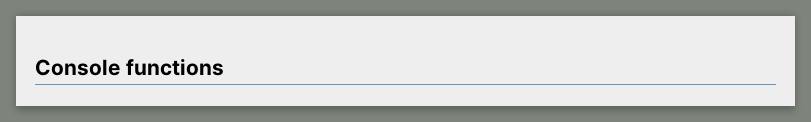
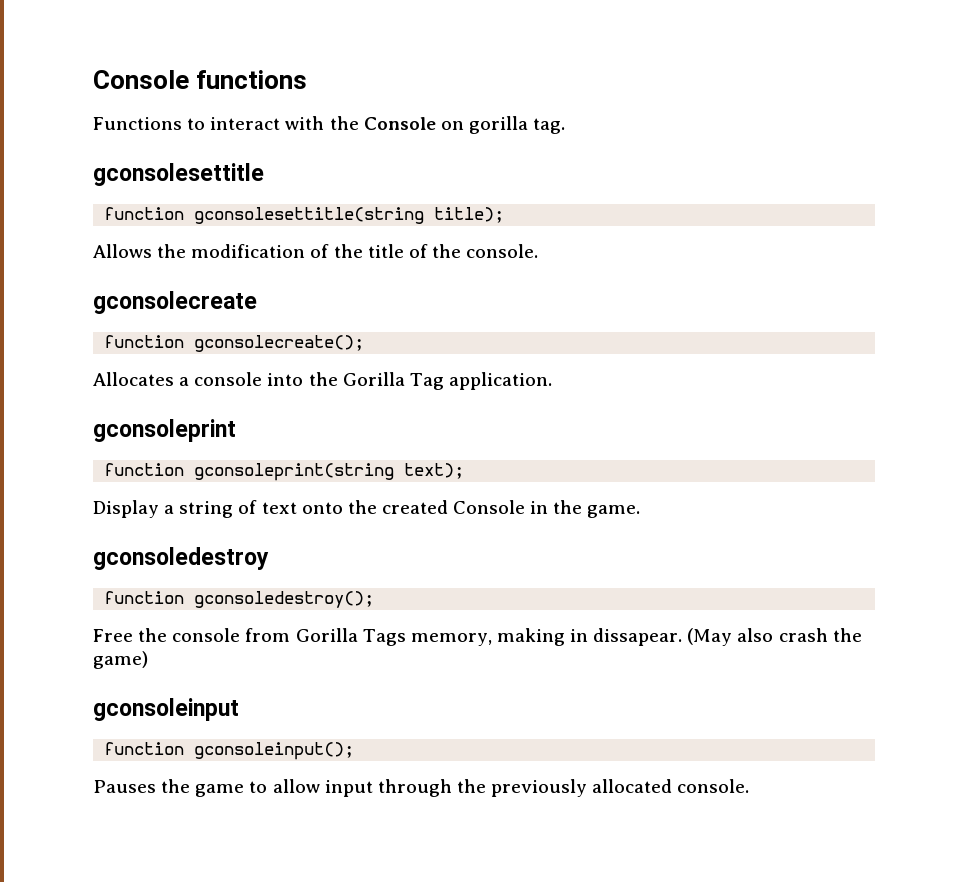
(224, 67) none -> [93,116,566,134] [93,163,264,186] [104,207,505,224] [93,244,539,258] [93,291,257,314] [104,335,365,352] [93,372,552,390] [93,419,236,442] [104,463,465,481] [93,500,641,518] [93,547,269,570] [104,591,375,608] [93,628,862,646] [93,651,148,669] [93,698,239,721] [104,742,355,760] [93,779,750,797] // Functions to interact with the Console on gorilla tag. // gconsolesettitle // function gconsolesettitle(string title); // Allows the modification of the title of the console. // gconsolecreate // function gconsolecreate(); // Allocates a console into the Gorilla Tag application. // gconsoleprint // function gconsoleprint(string text); // Display a string of text onto the created Console in the game. // gconsoledestroy // function gconsoledestroy(); // Free the console from Gorilla Tags memory, making in dissapear. (May also crash the game) // gconsoleinput // function gconsoleinput(); // Pauses the game to allow input through the previously allocated console.

